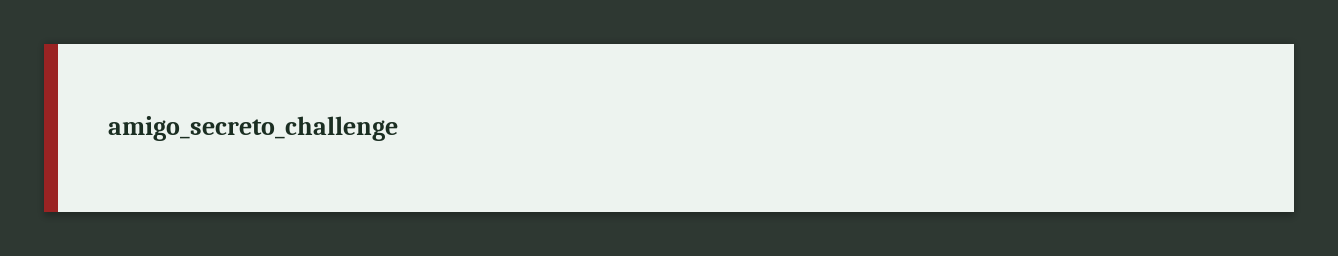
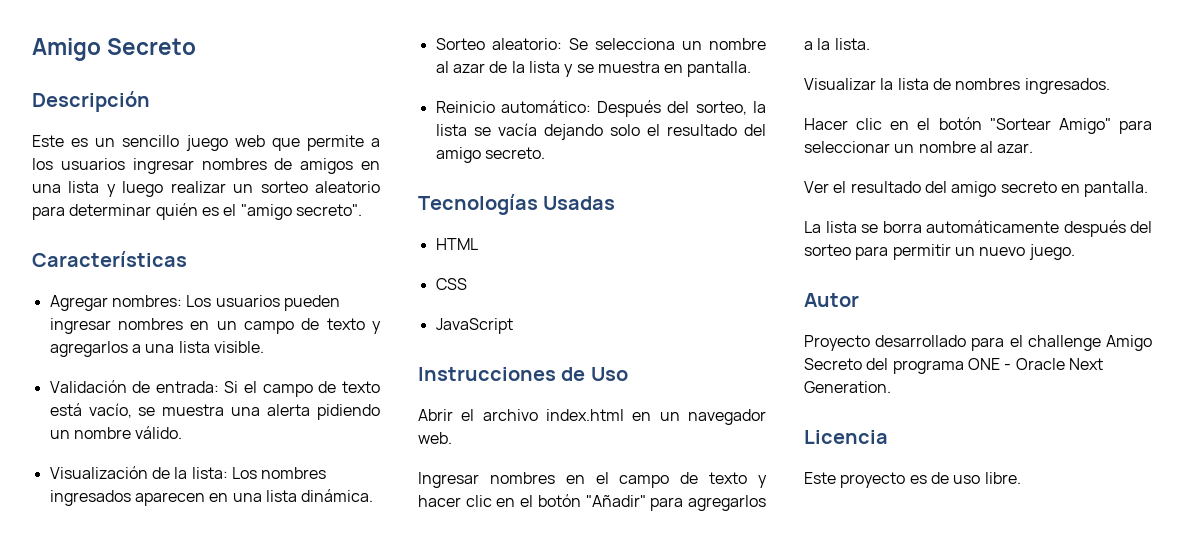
[108,116,398,141] amigo_secreto_challenge -> [32,38,197,61] [32,91,150,112] [32,135,380,151] [32,158,380,174] [32,181,380,197] [32,203,362,220] [32,251,187,267] [49,295,340,311] [49,318,381,334] [49,341,264,357] [49,380,380,397] [49,403,380,420] [49,426,183,439] [49,466,327,479] [49,489,374,506] [435,38,766,50] [435,61,752,77] [435,100,766,117] [435,123,766,140] [435,147,545,163] [418,194,616,215] [435,238,478,250] [435,278,467,290] [435,318,513,334] [418,367,628,381] [418,409,766,425] [418,432,452,444] [418,472,767,488] [418,494,766,511] [804,38,870,50] [804,78,1110,94] [804,117,1152,134] [804,141,1034,153] [804,181,1149,197] [804,220,1152,237] [804,244,1075,260] [804,293,859,307] [804,335,1152,351] [804,358,1103,374] [804,381,891,393] [804,430,888,444] [804,472,1021,488] Amigo Secreto // Descripción // Este es un sencillo juego web que permite a los usuarios ingresar nombres de amigos en una lista y luego realizar un sorteo aleatorio para determinar quién es el "amigo secreto". // Características // Agregar nombres: Los usuarios pueden ingresar nombres en un campo de texto y agregarlos a una lista visible. // Validación de entrada: Si el campo de texto está vacío, se muestra una alerta pidiendo un nombre válido. // Visualización de la lista: Los nombres ingresados aparecen en una lista dinámica. // Sorteo aleatorio: Se selecciona un nombre al azar de la lista y se muestra en pantalla. // Reinicio automático: Después del sorteo, la lista se vacía dejando solo el resultado del amigo secreto. // Tecnologías Usadas // HTML // CSS // JavaScript // Instrucciones de Uso // Abrir el archivo index.html en un navegador web. // Ingresar nombres en el campo de texto y hacer clic en el botón "Añadir" para agregarlos a la lista. // Visualizar la lista de nombres ingresados. // Hacer clic en el botón "Sortear Amigo" para seleccionar un nombre al azar. // Ver el resultado del amigo secreto en pantalla. // La lista se borra automáticamente después del sorteo para permitir un nuevo juego. // Autor // Proyecto desarrollado para el challenge Amigo Secreto del programa ONE - Oracle Next Generation. // Licencia // Este proyecto es de uso libre.

